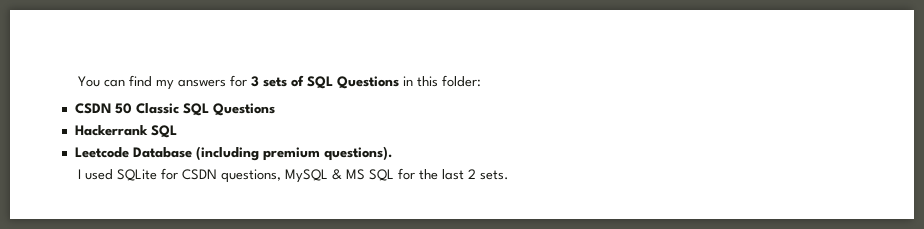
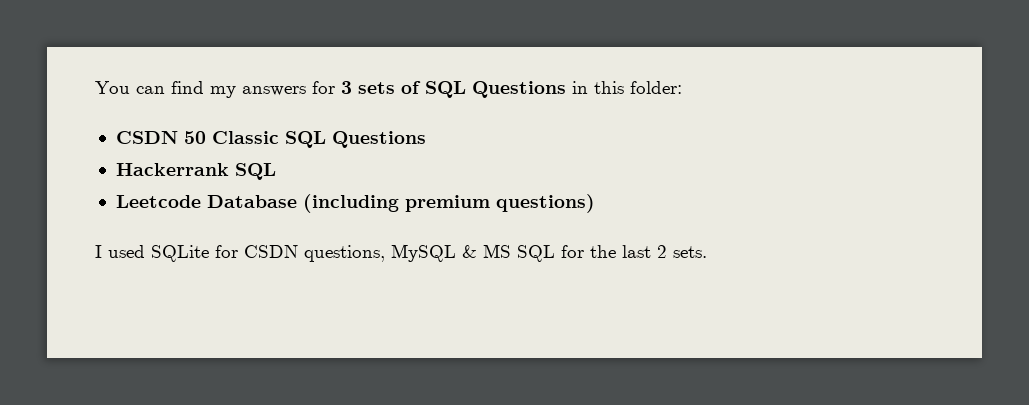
[323,146,392,161] questions). -> [495,194,595,213] questions)

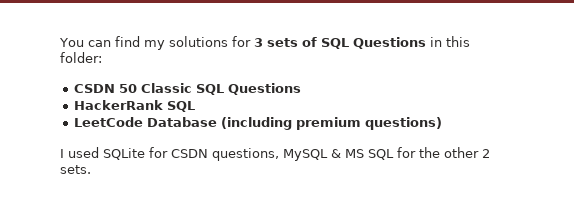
[242,86,306,96] answers -> [168,36,228,47] solutions
[115,163,229,176] Hackerrank -> [74,100,164,110] HackerRank
[115,195,201,208] Leetcode -> [74,117,144,127] LeetCode
[622,245,651,258] last -> [444,147,479,158] other

